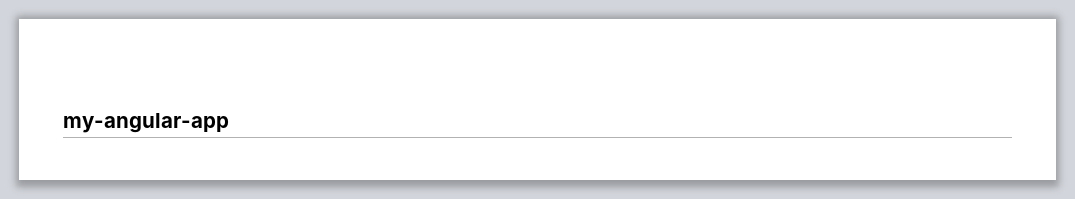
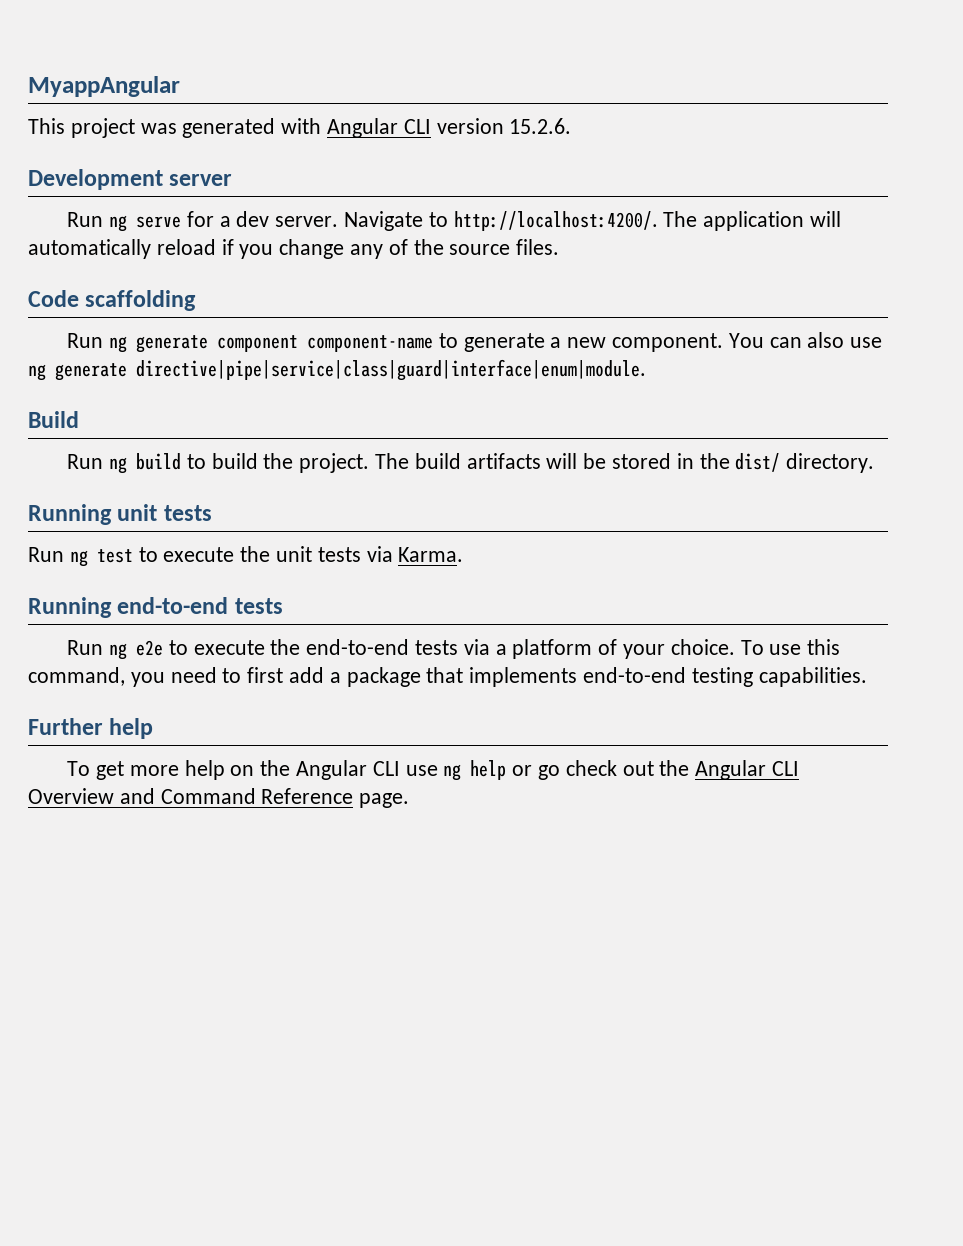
[63,113,229,133] my-angular-app -> [28,76,180,97] [28,118,572,138] [28,169,233,190] [67,211,841,232] [28,239,560,259] [28,290,197,311] [67,332,883,353] [28,359,646,381] [28,411,79,428] [67,453,875,474] [28,504,212,525] [28,546,464,567] [28,597,283,618] [67,639,841,660] [28,667,867,687] [28,718,154,739] [67,760,799,781] [28,788,410,808] MyappAngular // This project was generated with Angular CLI version 15.2.6. // Development server // Run ng serve for a dev server. Navigate to http://localhost:4200/. The application will automatically reload if you change any of the source files. // Code scaffolding // Run ng generate component component-name to generate a new component. You can also use ng generate directive|pipe|service|class|guard|interface|enum|module. // Build // Run ng build to build the project. The build artifacts will be stored in the dist/ directory. // Running unit tests // Run ng test to execute the unit tests via Karma. // Running end-to-end tests // Run ng e2e to execute the end-to-end tests via a platform of your choice. To use this command, you need to first add a package that implements end-to-end testing capabilities. // Further help // To get more help on the Angular CLI use ng help or go check out the Angular CLI Overview and Command Reference page.

